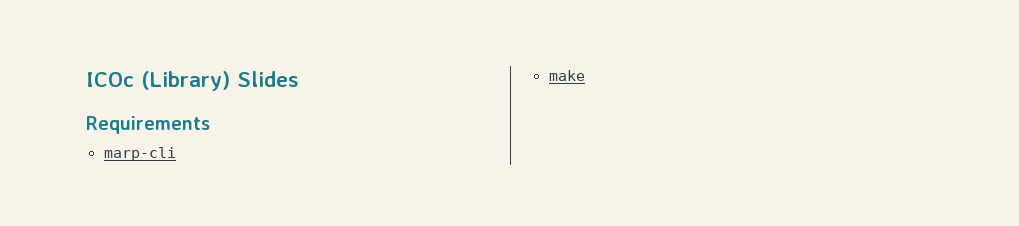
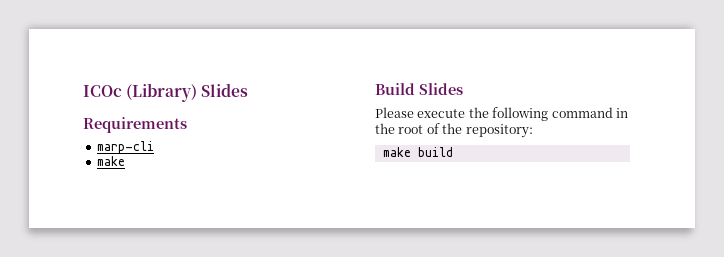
(585, 75) none -> [375,83,463,95] [375,107,628,121] [375,123,533,138] [382,147,453,157] // Build Slides // Please execute the following command in the root of the repository: // make build

